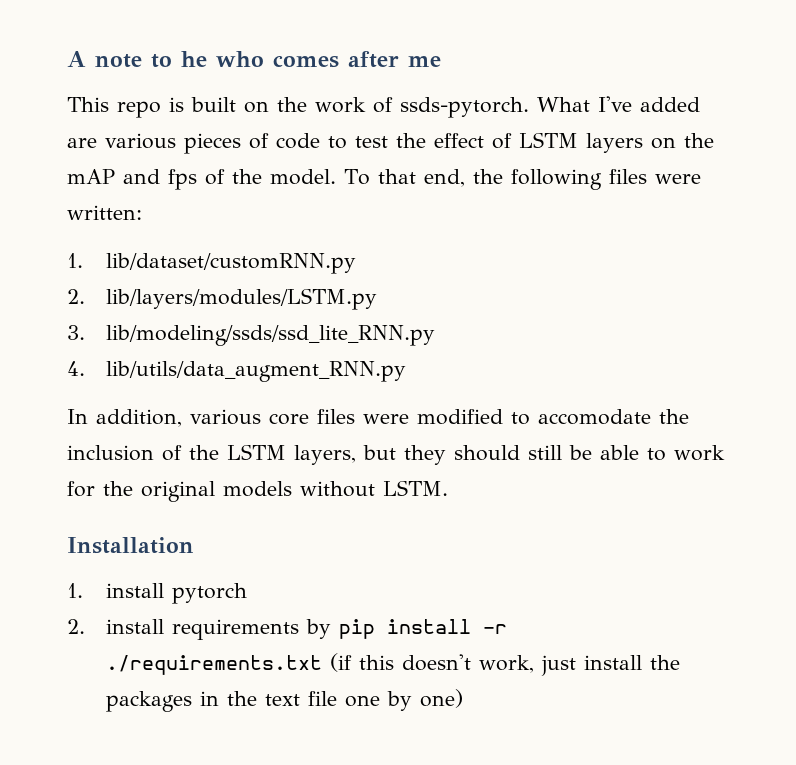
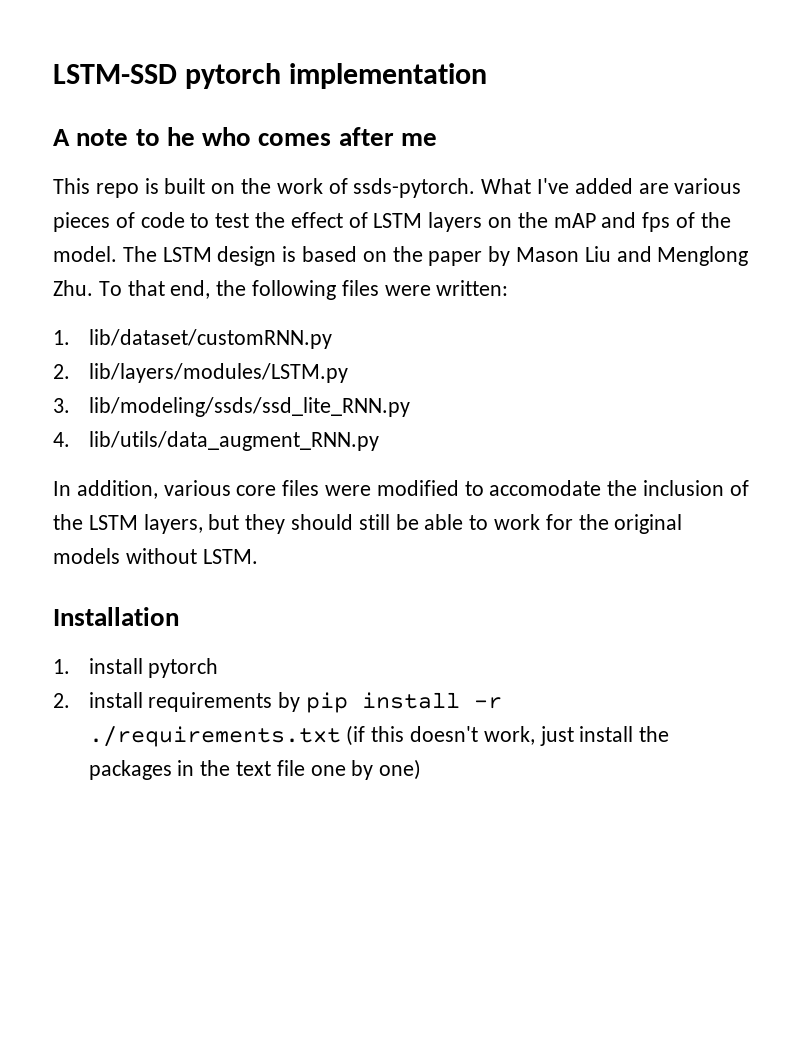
(67, 59) none -> [53,63,488,89] LSTM-SSD pytorch implementation //
(336, 177) none -> [122,246,749,266] [53,280,93,296] The LSTM design is based on the paper by Mason Liu and Menglong Zhu.

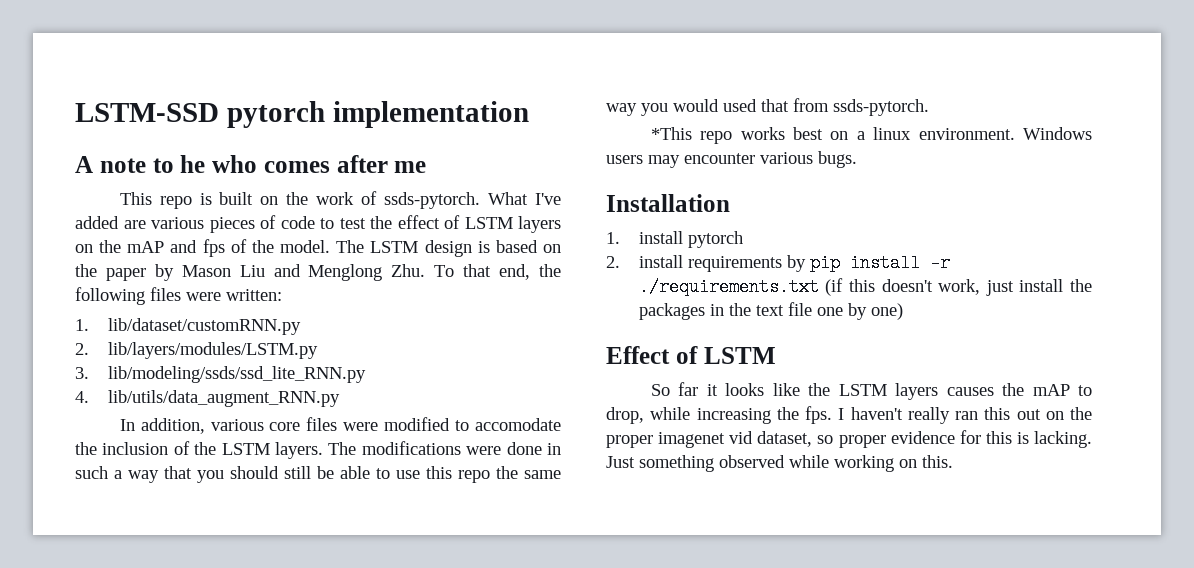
[143,514,286,534] layers, but they -> [275,441,561,459] [75,466,224,483] layers. The modifications were done in such a way that you
[494,514,683,534] [53,548,258,564] work for the original models without LSTM. -> [396,466,561,483] [606,98,929,116] [650,127,1092,144] [606,151,857,168] use this repo the same way you would used that from ssds-pytorch. // *This repo works best on a linux environment. Windows users may encounter various bugs.
(422, 769) none -> [606,346,776,364] [650,382,1092,400] [606,406,1092,424] [606,430,1092,448] [606,455,953,472] // Effect of LSTM // So far it looks like the LSTM layers causes the mAP to drop, while increasing the fps. I haven't really ran this out on the proper imagenet vid dataset, so proper evidence for this is lacking. Just something observed while working on this.

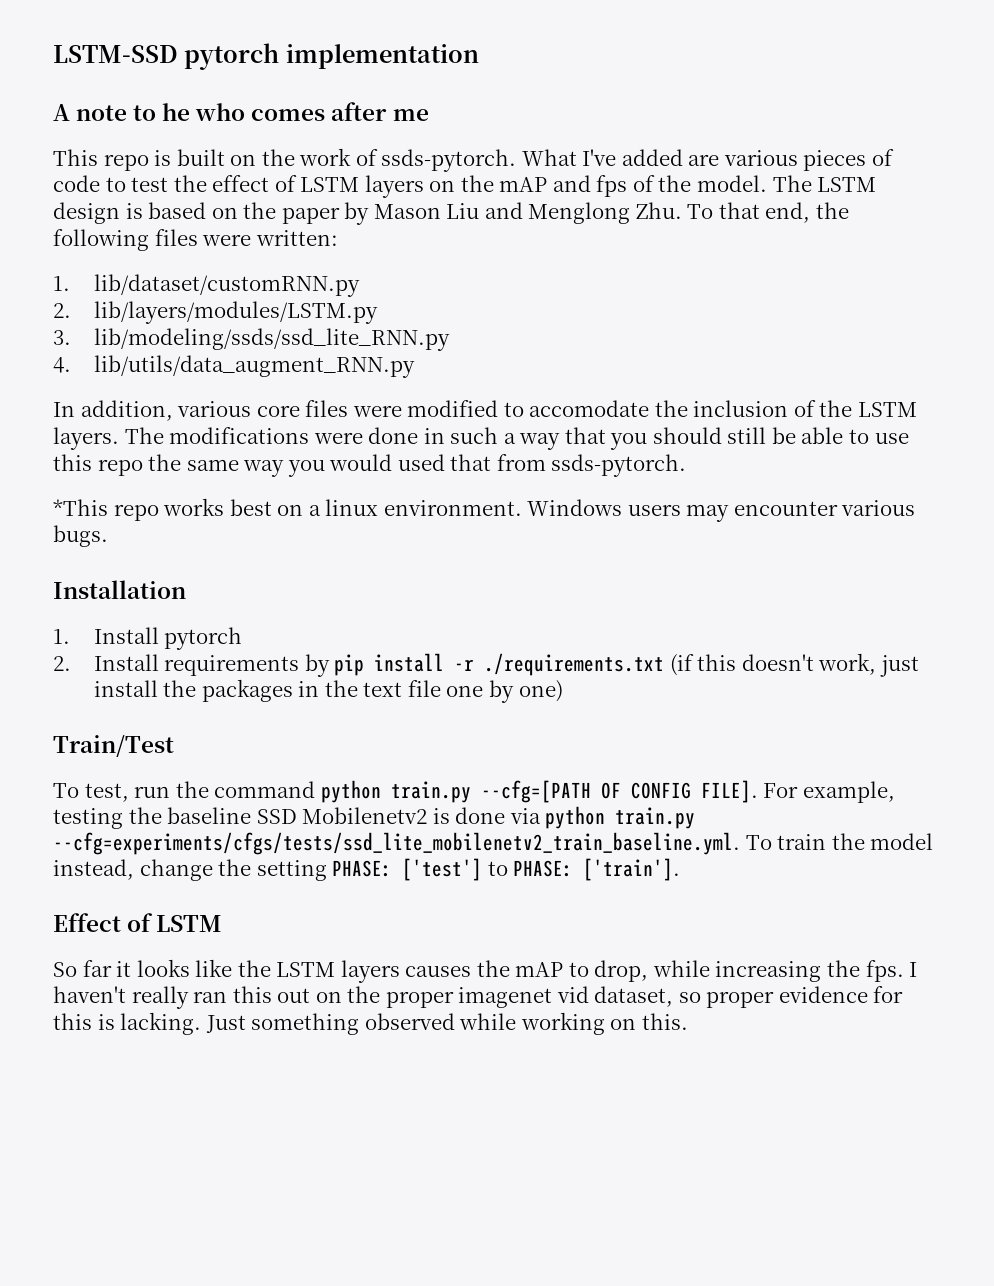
[638,231,683,244] install -> [93,627,159,644] Install
[638,255,683,268] install -> [93,654,159,671] Install
(903, 311) none -> [53,735,174,757] [53,780,895,803] [53,806,696,829] [53,832,934,855] [53,858,681,881] // Train/Test // To test, run the command python train.py --cfg=[PATH OF CONFIG FILE]. For example, testing the baseline SSD Mobilenetv2 is done via python train.py --cfg=experiments/cfgs/tests/ssd_lite_mobilenetv2_train_baseline.yml. To train the model instead, change the setting PHASE: ['test'] to PHASE: ['train'].

